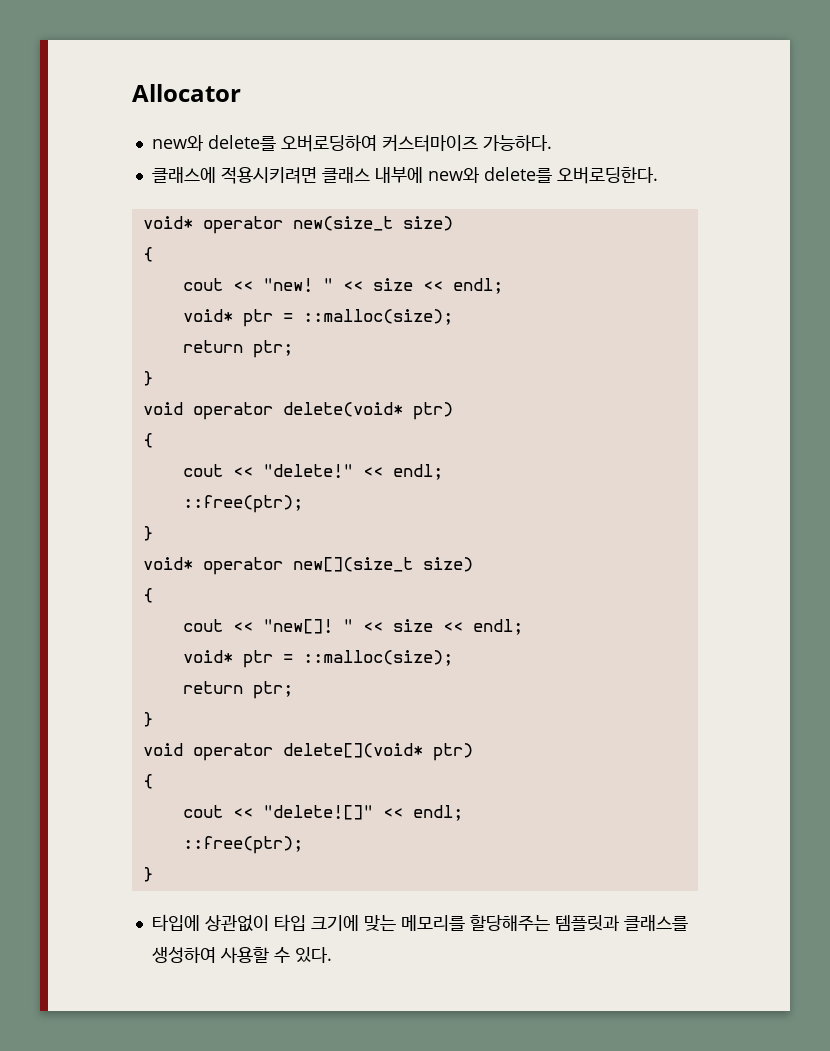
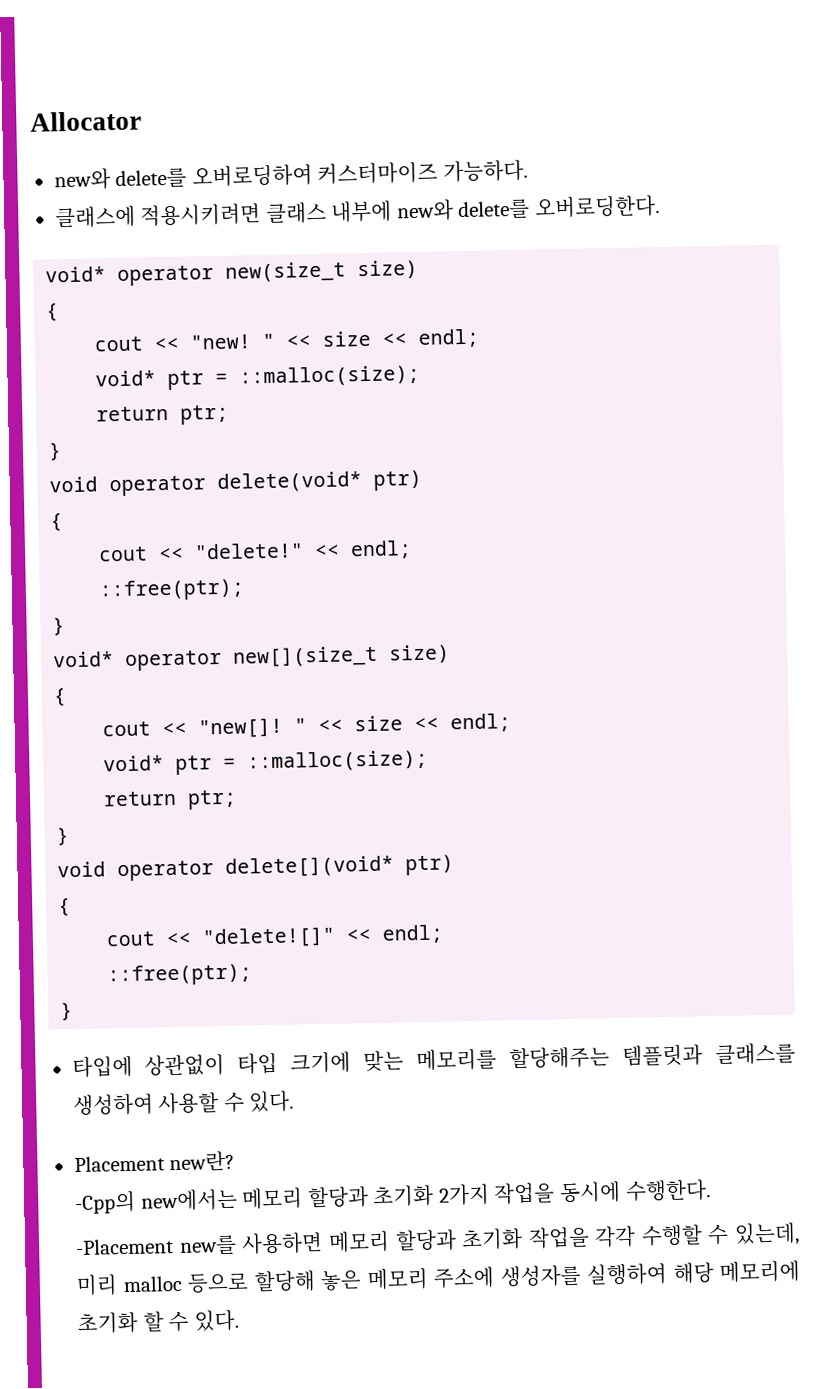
(332, 955) none -> [73,1150,236,1173] [75,1179,711,1215] [75,1222,800,1256] [76,1260,800,1297] [77,1309,239,1335] // Placement new란? // -Cpp의 new에서는 메모리 할당과 초기화 2가지 작업을 동시에 수행한다. // -Placement new를 사용하면 메모리 할당과 초기화 작업을 각각 수행할 수 있는데, 미리 malloc 등으로 할당해 놓은 메모리 주소에 생성자를 실행하여 해당 메모리에 초기화 할 수 있다.

